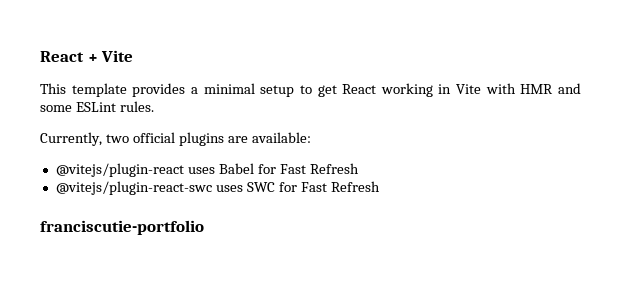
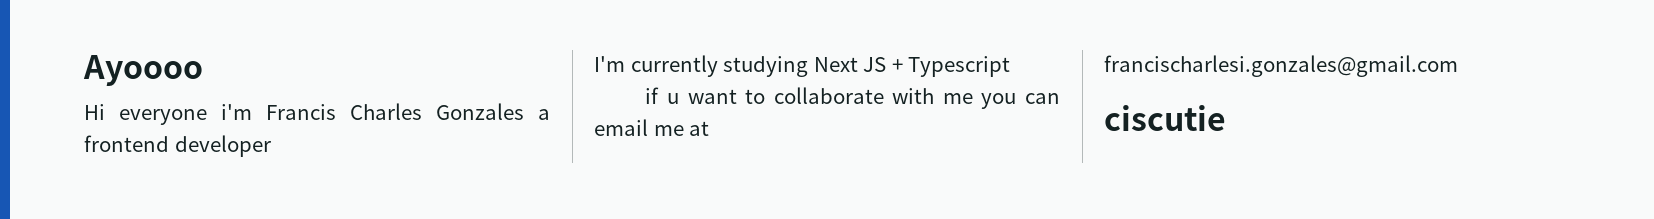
[40,50,134,62] [40,83,582,97] [40,101,154,112] [40,132,311,146] [55,163,359,177] [55,181,380,195] [40,220,204,235] React + Vite // This template provides a minimal setup to get React working in Vite with HMR and some ESLint rules. // Currently, two official plugins are available: // @vitejs/plugin-react uses Babel for Fast Refresh // @vitejs/plugin-react-swc uses SWC for Fast Refresh // franciscutie-portfolio -> [83,55,203,86] [84,103,550,125] [84,135,271,157] [594,55,1011,77] [645,87,1060,109] [594,119,710,136] [1104,55,1458,77] [1104,105,1226,131] Ayoooo // Hi everyone i'm Francis Charles Gonzales a frontend developer // I'm currently studying Next JS + Typescript // if u want to collaborate with me you can email me at francischarlesi.gonzales@gmail.com // ciscutie

